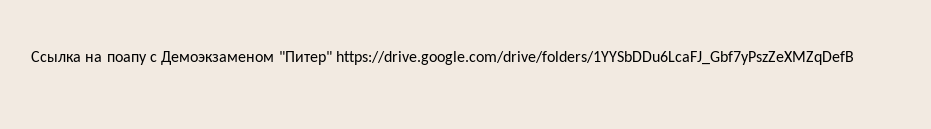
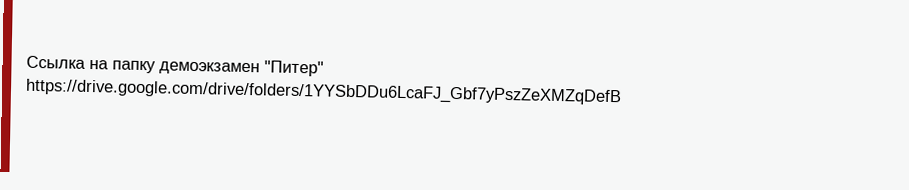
[106,51,275,65] поапу с Демоэкзаменом -> [112,60,260,76] папку демоэкзамен

